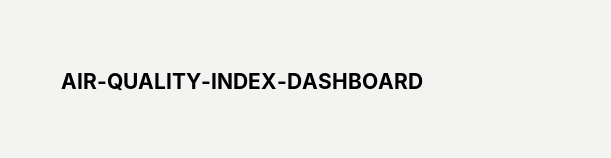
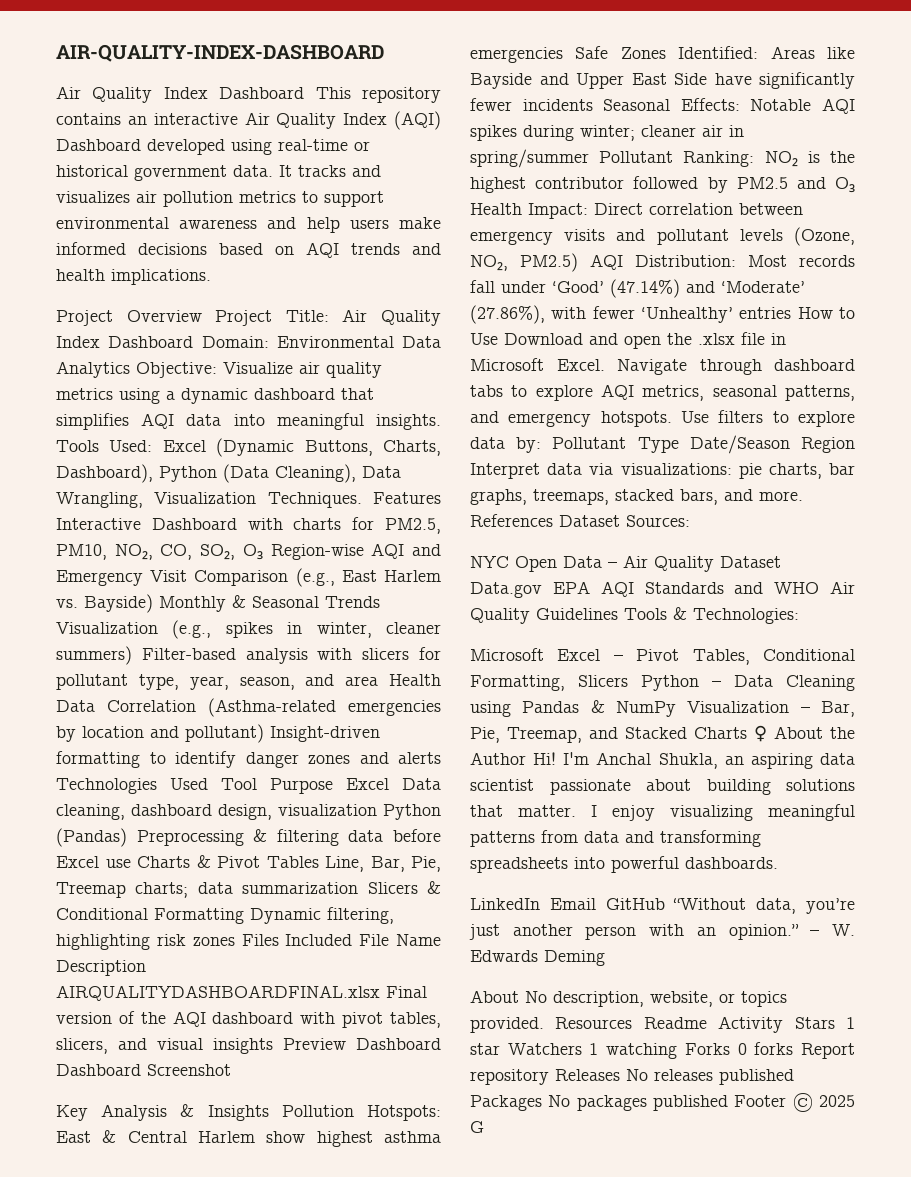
(423, 82) none -> [56,86,441,103] [56,111,441,130] [56,139,370,155] [56,165,381,181] [56,191,384,207] [56,217,441,233] [56,242,441,258] [56,269,211,285] [56,309,441,326] [56,336,441,348] [56,361,382,378] [56,388,374,404] [56,413,441,430] [56,438,441,457] [56,464,401,483] [56,492,441,508] [56,517,442,534] [56,543,442,560] [56,568,441,587] [56,594,380,613] [56,620,441,639] [56,646,442,665] [56,674,441,690] [56,698,441,717] [56,724,380,743] [56,751,441,768] [56,778,441,794] [56,804,441,820] [56,828,441,847] [56,855,441,872] [56,881,441,898] [56,907,394,924] [56,934,441,950] [56,960,146,976] [56,985,427,1001] [56,1011,441,1028] [56,1038,441,1054] [56,1064,231,1076] [56,1104,441,1121] [56,1130,441,1147] [470,46,855,63] [470,72,855,89] [470,98,855,114] [470,125,744,141] [470,149,855,168] [470,176,855,193] [470,203,803,219] [470,227,855,246] [470,253,855,272] [470,279,805,298] [470,305,855,324] [470,332,786,349] [470,358,855,375] [470,384,855,401] [470,410,855,427] [470,435,855,454] [470,463,855,479] [470,489,803,505] [470,514,690,527] [470,555,781,572] [470,581,855,598] [470,607,799,624] [470,648,855,665] [470,675,855,691] [470,700,855,717] [470,725,855,743] [470,752,855,769] [470,779,855,795] [470,804,855,821] [470,830,761,847] [470,856,778,873] [470,898,855,914] [469,924,855,940] [470,950,605,966] [470,990,787,1007] [470,1016,855,1033] [470,1042,855,1059] [470,1069,794,1085] [470,1093,855,1112] [470,1121,484,1133] // Air Quality Index Dashboard This repository contains an interactive Air Quality Index (AQI) Dashboard developed using real-time or historical government data. It tracks and visualizes air pollution metrics to support environmental awareness and help users make informed decisions based on AQI trends and health implications. // Project Overview Project Title: Air Quality Index Dashboard Domain: Environmental Data Analytics Objective: Visualize air quality metrics using a dynamic dashboard that simplifies AQI data into meaningful insights. Tools Used: Excel (Dynamic Buttons, Charts, Dashboard), Python (Data Cleaning), Data Wrangling, Visualization Techniques. Features Interactive Dashboard with charts for PM2.5, PM10, NO₂, CO, SO₂, O₃ Region-wise AQI and Emergency Visit Comparison (e.g., East Harlem vs. Bayside) Monthly & Seasonal Trends Visualization (e.g., spikes in winter, cleaner summers) Filter-based analysis with slicers for pollutant type, year, season, and area Health Data Correlation (Asthma-related emergencies by location and pollutant) Insight-driven formatting to identify danger zones and alerts Technologies Used Tool Purpose Excel Data cleaning, dashboard design, visualization Python (Pandas) Preprocessing & filtering data before Excel use Charts & Pivot Tables Line, Bar, Pie, Treemap charts; data summarization Slicers & Conditional Formatting Dynamic filtering, highlighting risk zones Files Included File Name Description AIRQUALITYDASHBOARDFINAL.xlsx Final version of the AQI dashboard with pivot tables, slicers, and visual insights Preview Dashboard Dashboard Screenshot // Key Analysis & Insights Pollution Hotspots: East & Central Harlem show highest asthma emergencies Safe Zones Identified: Areas like Bayside and Upper East Side have significantly fewer incidents Seasonal Effects: Notable AQI spikes during winter; cleaner air in spring/summer Pollutant Ranking: NO₂ is the highest contributor followed by PM2.5 and O₃ Health Impact: Direct correlation between emergency visits and pollutant levels (Ozone, NO₂, PM2.5) AQI Distribution: Most records fall under ‘Good’ (47.14%) and ‘Moderate’ (27.86%), with fewer ‘Unhealthy’ entries How to Use Download and open the .xlsx file in Microsoft Excel. Navigate through dashboard tabs to explore AQI metrics, seasonal patterns, and emergency hotspots. Use filters to explore data by: Pollutant Type Date/Season Region Interpret data via visualizations: pie charts, bar graphs, treemaps, stacked bars, and more. References Dataset Sources: // NYC Open Data – Air Quality Dataset Data.gov EPA AQI Standards and WHO Air Quality Guidelines Tools & Technologies: // Microsoft Excel – Pivot Tables, Conditional Formatting, Slicers Python – Data Cleaning using Pandas & NumPy Visualization – Bar, Pie, Treemap, and Stacked Charts ♀ About the Author Hi! I'm Anchal Shukla, an aspiring data scientist passionate about building solutions that matter. I enjoy visualizing meaningful patterns from data and transforming spreadsheets into powerful dashboards. // LinkedIn Email GitHub “Without data, you’re just another person with an opinion.” – W. Edwards Deming // About No description, website, or topics provided. Resources Readme Activity Stars 1 star Watchers 1 watching Forks 0 forks Report repository Releases No releases published Packages No packages published Footer © 2025 G

